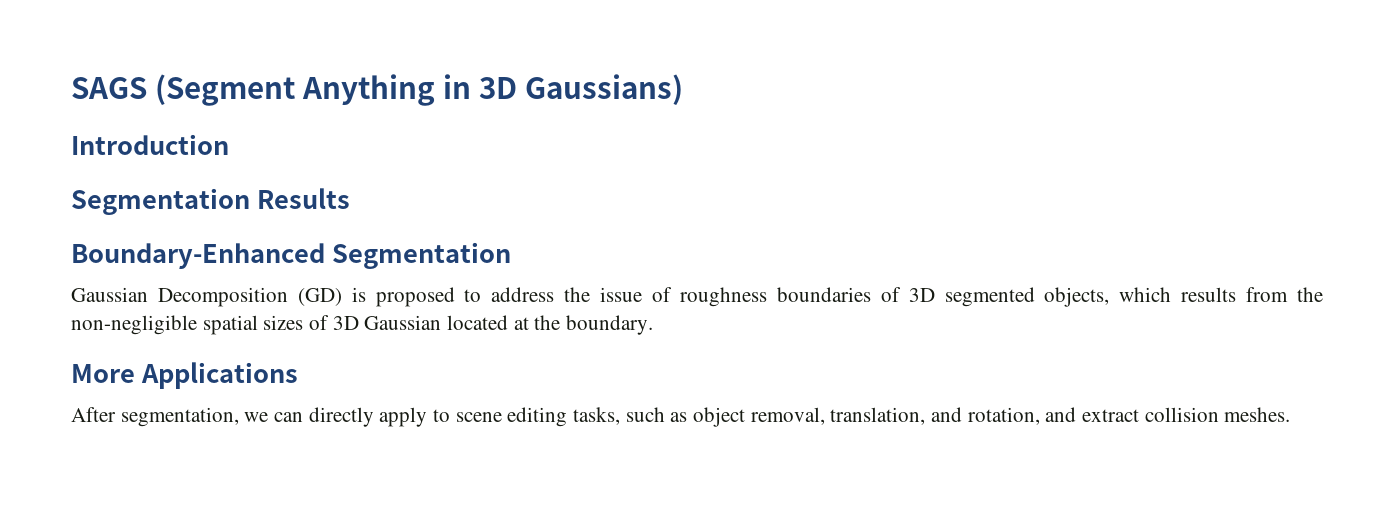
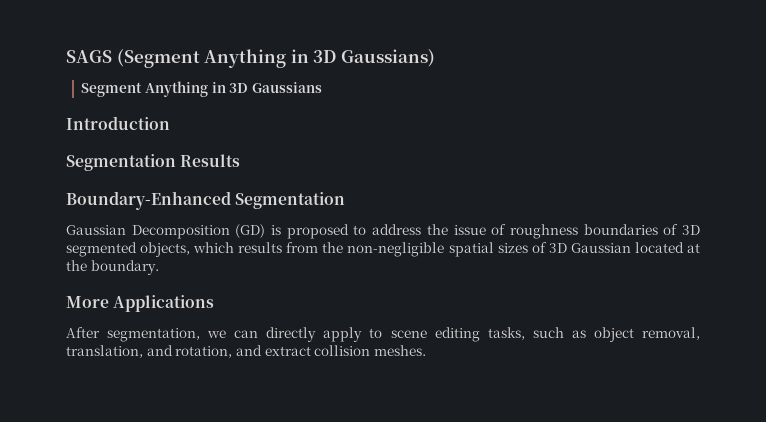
(683, 89) none -> [81,81,322,97] // Segment Anything in 3D Gaussians

